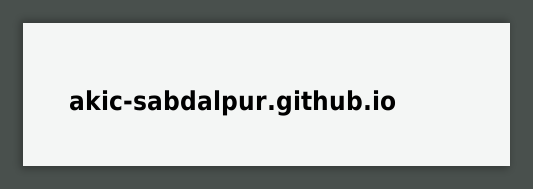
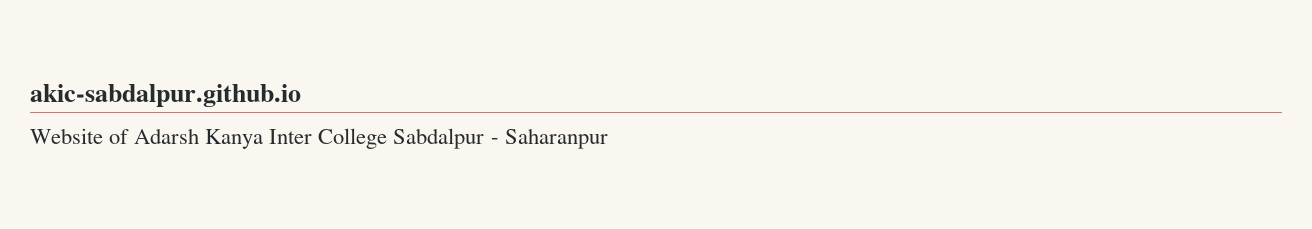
(396, 103) none -> [30,128,608,149] // Website of Adarsh Kanya Inter College Sabdalpur - Saharanpur

